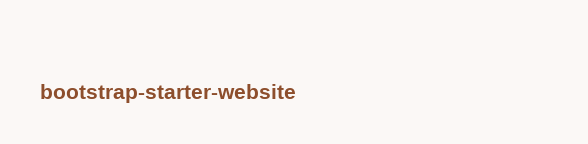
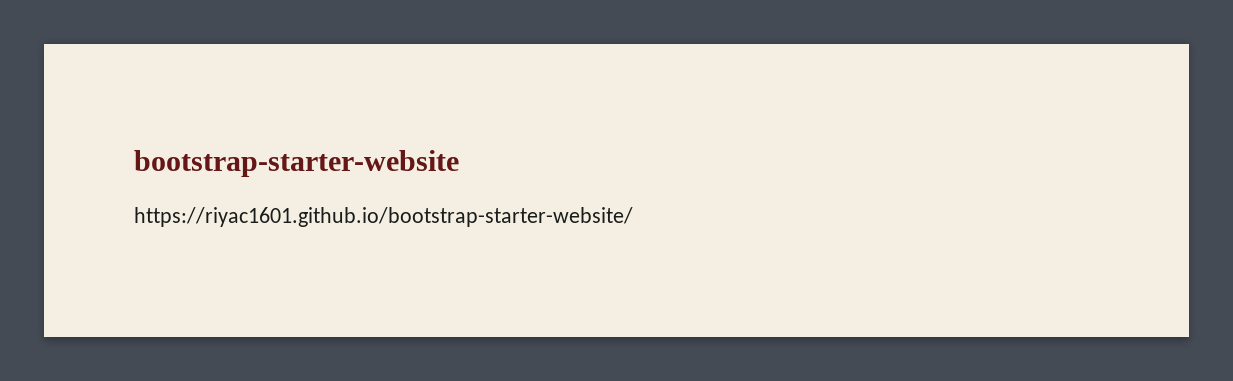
(296, 93) none -> [134,207,633,227] // https://riyac1601.github.io/bootstrap-starter-website/

